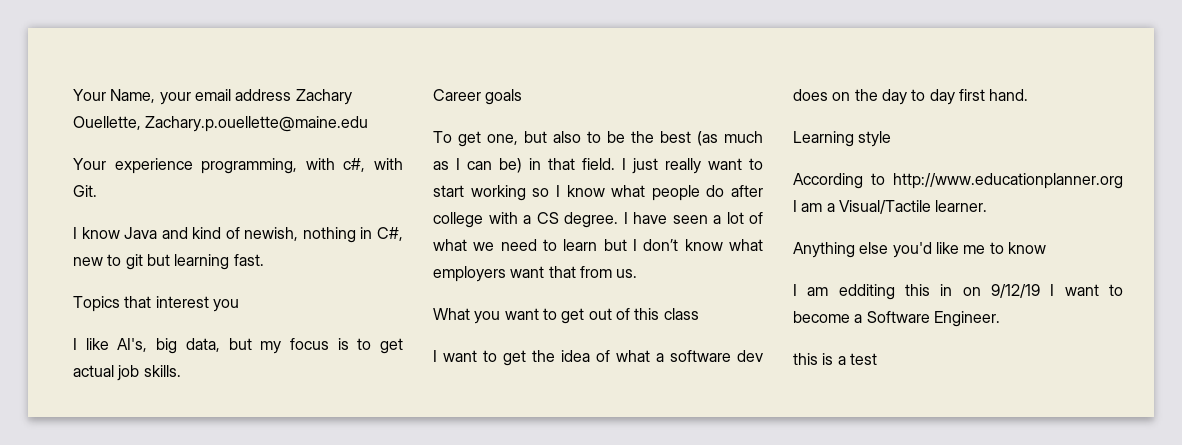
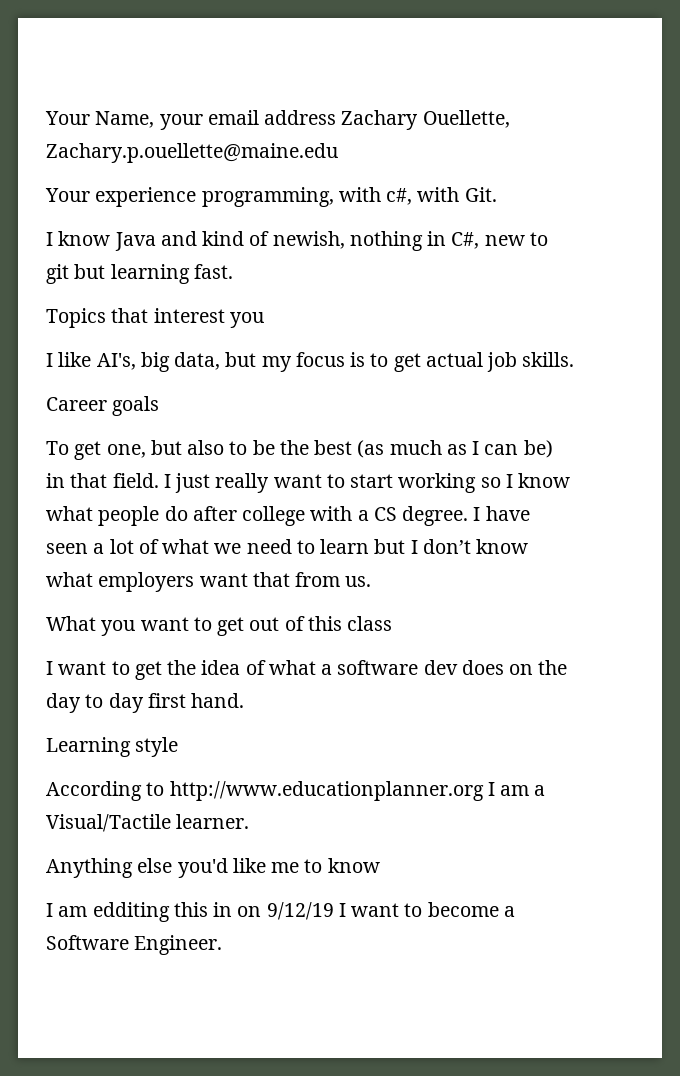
[793,353,877,365] // this is a test -> (223, 945) none

